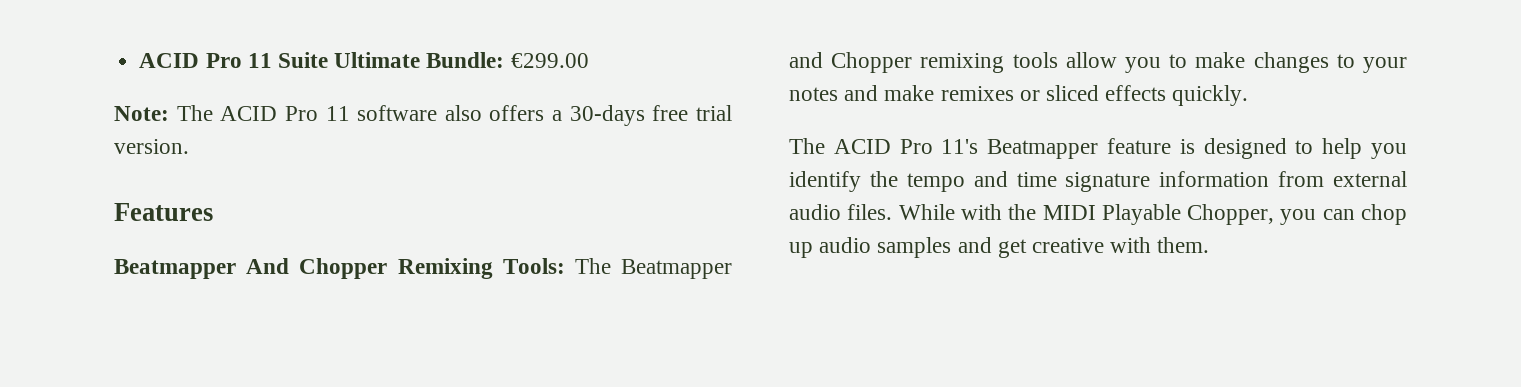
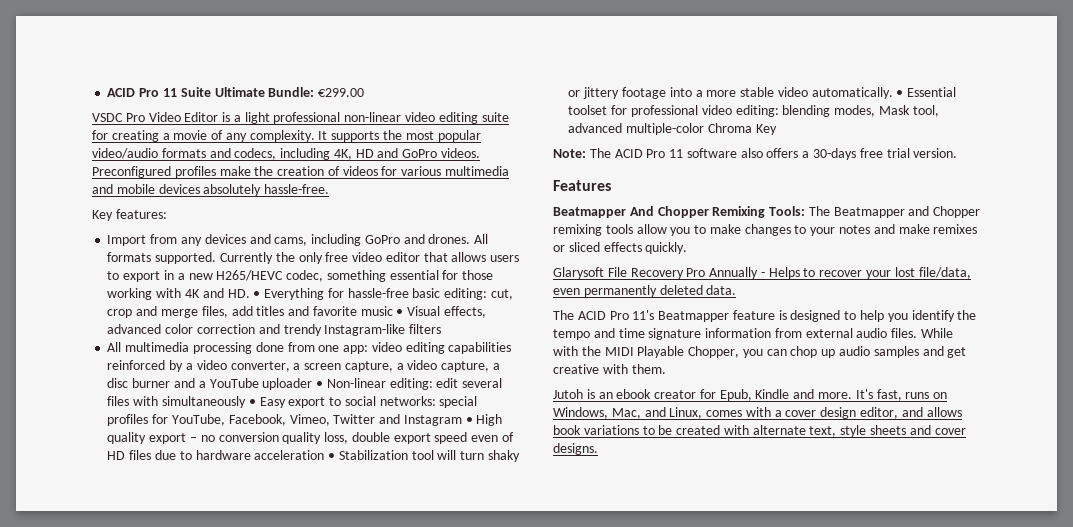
(589, 60) none -> [92,112,509,124] [92,130,481,142] [92,148,481,160] [92,166,510,178] [92,184,330,196] [92,209,167,221] [107,234,489,246] [107,252,520,264] [107,270,494,282] [107,288,513,300] [107,306,486,318] [107,324,442,336] [107,342,512,354] [107,360,500,372] [107,378,503,390] [107,396,478,408] [107,414,503,426] [107,432,514,444] [107,450,520,462] [568,87,957,99] [568,105,939,117] [568,123,777,135] // VSDC Pro Video Editor is a light professional non-linear video editing suite for creating a movie of any complexity. It supports the most popular video/audio formats and codecs, including 4K, HD and GoPro videos. Preconfigured profiles make the creation of videos for various multimedia and mobile devices absolutely hassle-free. // Key features: // Import from any devices and cams, including GoPro and drones. All formats supported. Сurrently the only free video editor that allows users to export in a new H265/HEVC codec, something essential for those working with 4K and HD. • Everything for hassle-free basic editing: cut, crop and merge files, add titles and favorite music • Visual effects, advanced color correction and trendy Instagram-like filters // All multimedia processing done from one app: video editing capabilities reinforced by a video converter, a screen capture, a video capture, a disc burner and a YouTube uploader • Non-linear editing: edit several files with simultaneously • Easy export to social networks: special profiles for YouTube, Facebook, Vimeo, Twitter and Instagram • High quality export – no conversion quality loss, double export speed even of HD files due to hardware acceleration • Stabilization tool will turn shaky or jittery footage into a more stable video automatically. • Essential toolset for professional video editing: blending modes, Mask tool, advanced multiple-color Chroma Key
(1249, 95) none -> [553,267,971,279] [553,285,737,297] // Glarysoft File Recovery Pro Annually - Helps to recover your lost file/data, even permanently deleted data.
(1210, 245) none -> [553,389,948,401] [553,407,962,419] [553,425,966,437] [553,443,598,455] // Jutoh is an ebook creator for Epub, Kindle and more. It's fast, runs on Windows, Mac, and Linux, comes with a cover design editor, and allows book variations to be created with alternate text, style sheets and cover designs.

